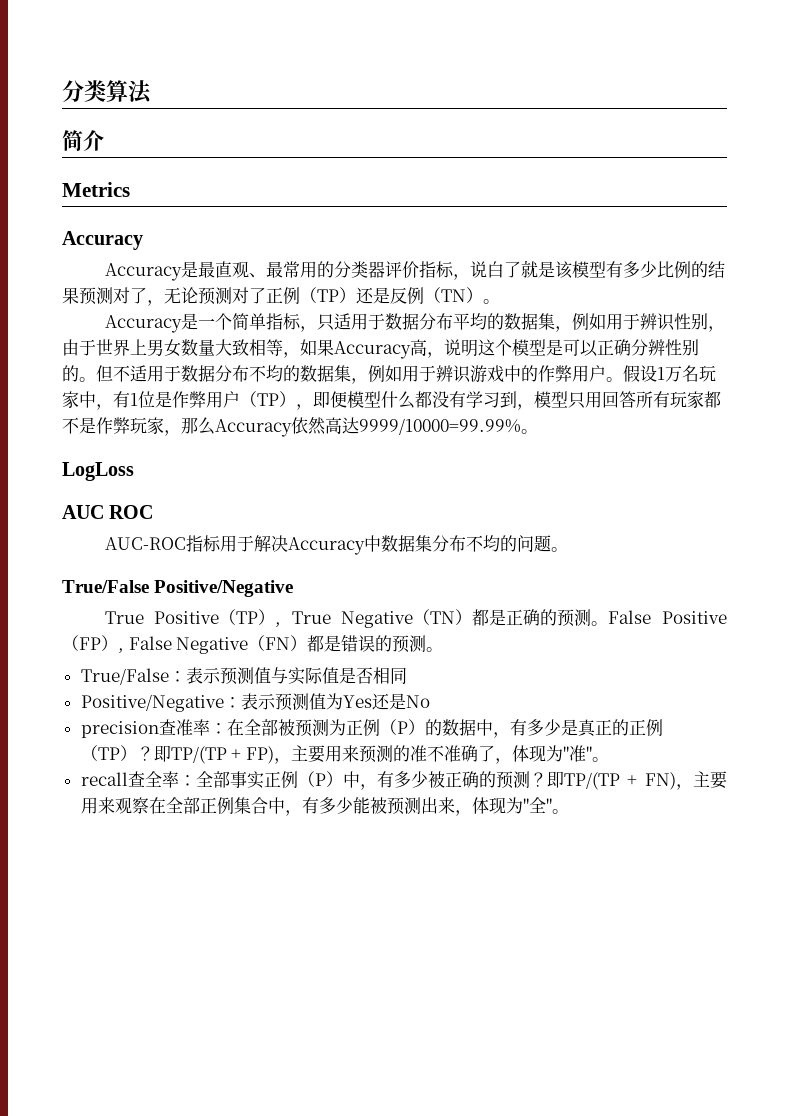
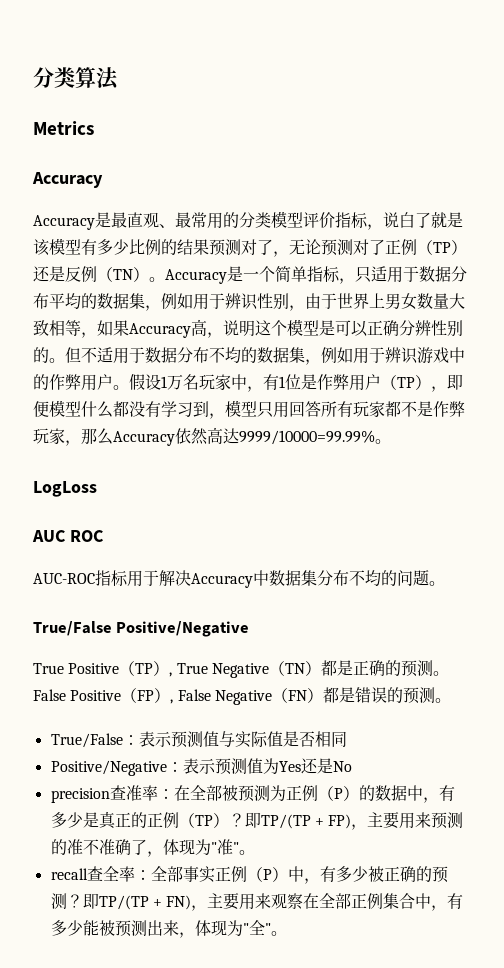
[62,130,104,151] // 简介 -> (119, 78) none
[367,261,385,278] 器 -> [271,211,303,228] 模型
(500, 301) // -> (165, 279) none

